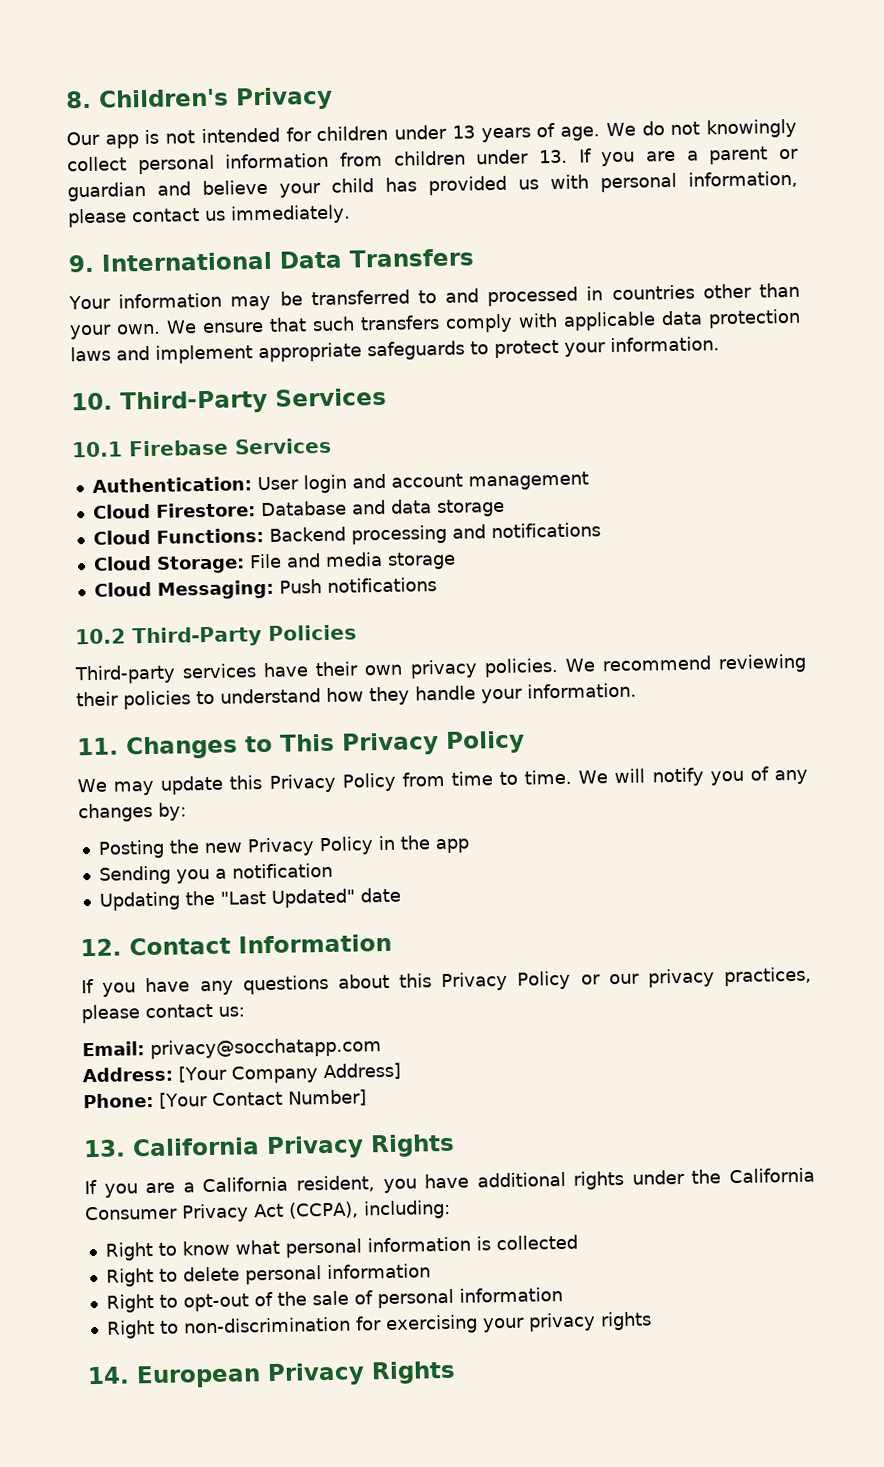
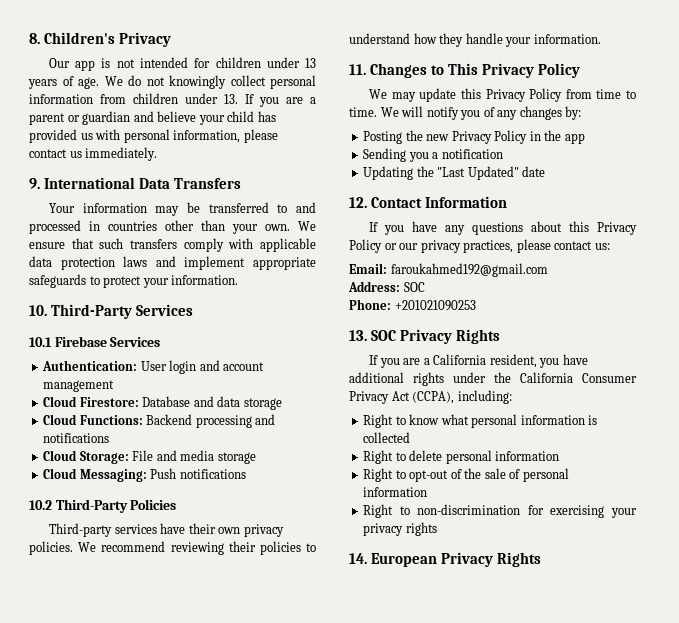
[150,1037,382,1060] privacy@socchatapp.com -> [390,263,548,277] faroukahmed192@gmail.com
[178,1062,401,1084] [83,1089,367,1109] [83,1137,260,1158] [Your Company Address] // Phone: [Your Contact Number] // 13. California -> [403,282,425,292] [349,299,476,311] [349,330,396,341] SOC // Phone: +201021090253 // 13. SOC

